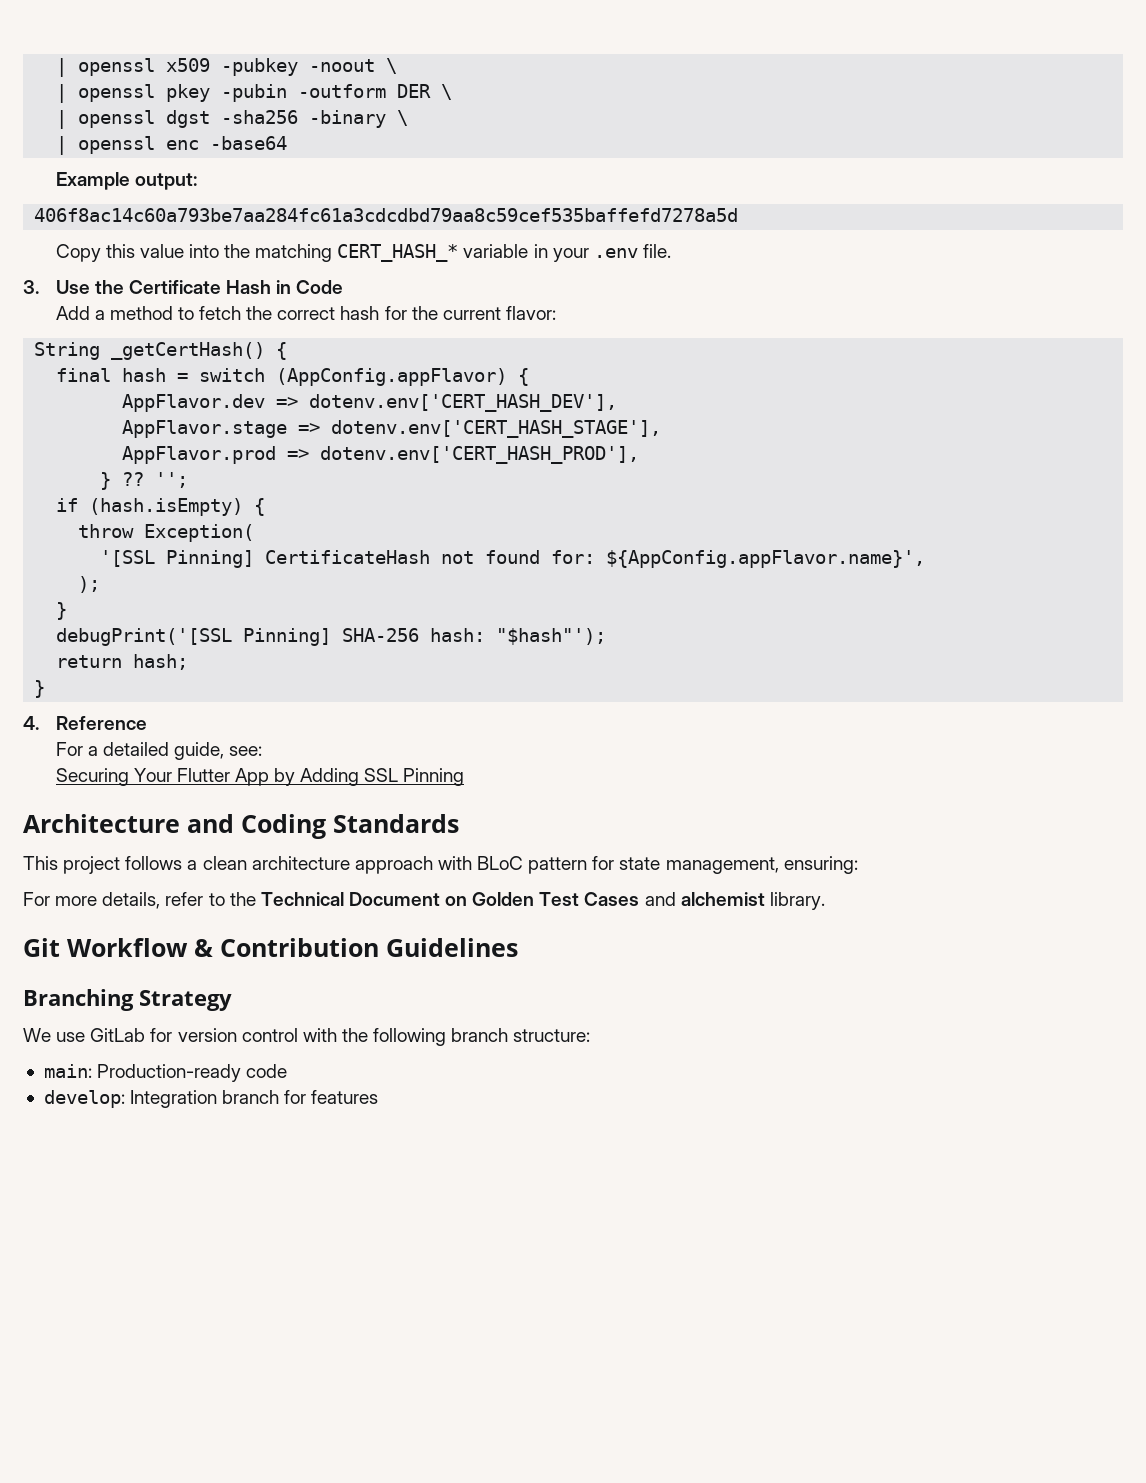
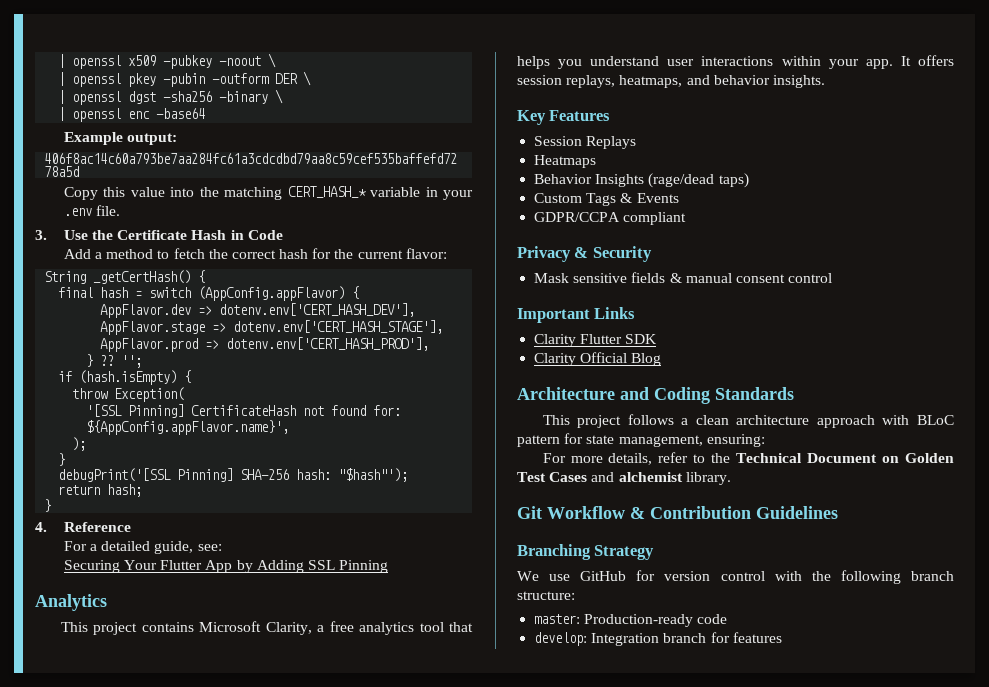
(465, 777) none -> [35,594,107,611] [60,621,474,635] [517,55,954,69] [517,75,825,88] [517,110,611,125] [534,136,637,149] [534,155,597,168] [534,173,749,188] [534,193,679,206] [534,212,687,225] [517,246,652,262] [534,272,833,283] [517,307,636,323] [534,334,658,347] [534,352,662,366] // Analytics // This project contains Microsoft Clarity, a free analytics tool that helps you understand user interactions within your app. It offers session replays, heatmaps, and behavior insights. // Key Features // Session Replays // Heatmaps // Behavior Insights (rage/dead taps) // Custom Tags & Events // GDPR/CCPA compliant // Privacy & Security // Mask sensitive fields & manual consent control // Important Links // Clarity Flutter SDK // Clarity Official Blog
[90,1028,146,1042] GitLab -> [580,571,627,581] GitHub
[43,1064,92,1078] main: -> [534,614,581,624] master:

